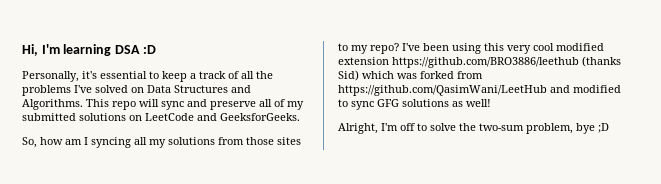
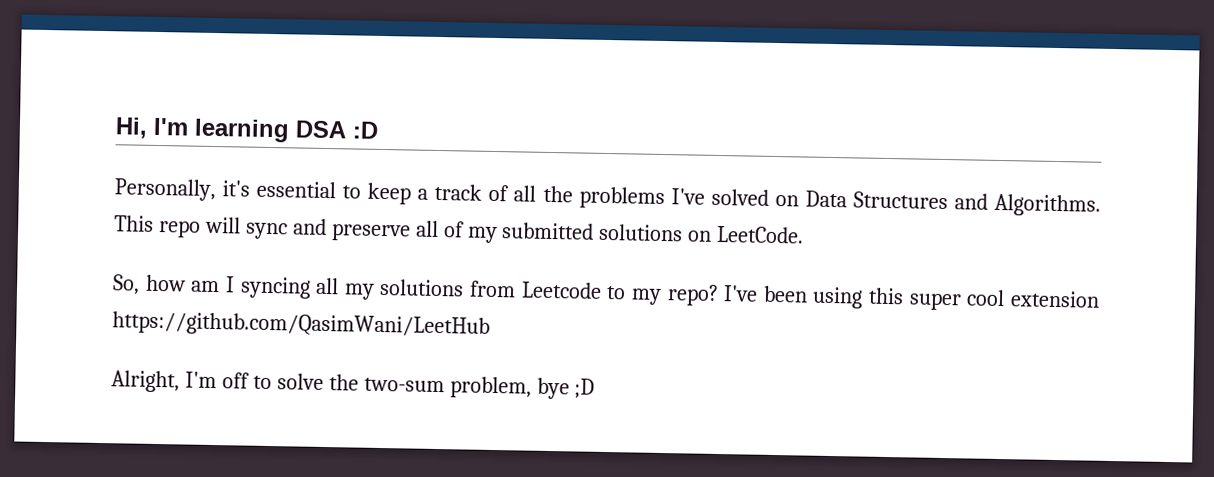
[145,113,300,121] LeetCode and GeeksforGeeks. -> [716,225,805,244] LeetCode.
[246,137,301,145] those sites -> [520,281,602,299] Leetcode
[507,43,604,54] [338,56,621,68] [338,70,483,81] [338,85,621,96] [338,99,491,110] very cool modified extension https://github.com/BRO3886/leethub (thanks Sid) which was forked from https://github.com/QasimWani/LeetHub and modified to sync GFG solutions as well! -> [908,289,1101,311] [112,311,490,339] super cool extension https://github.com/QasimWani/LeetHub

